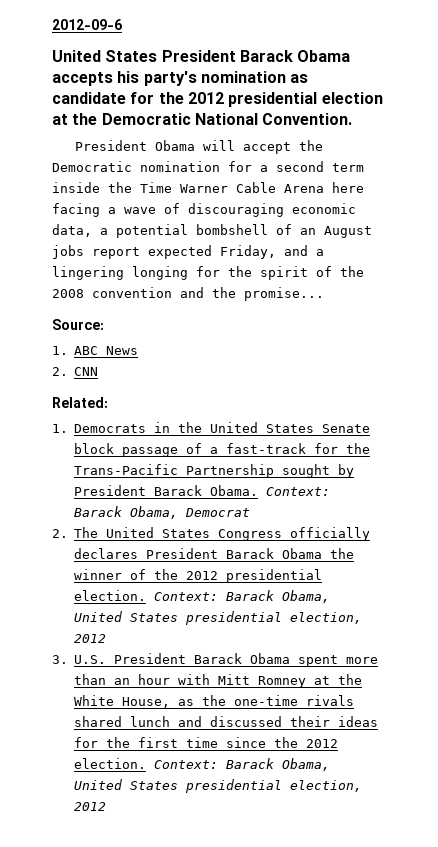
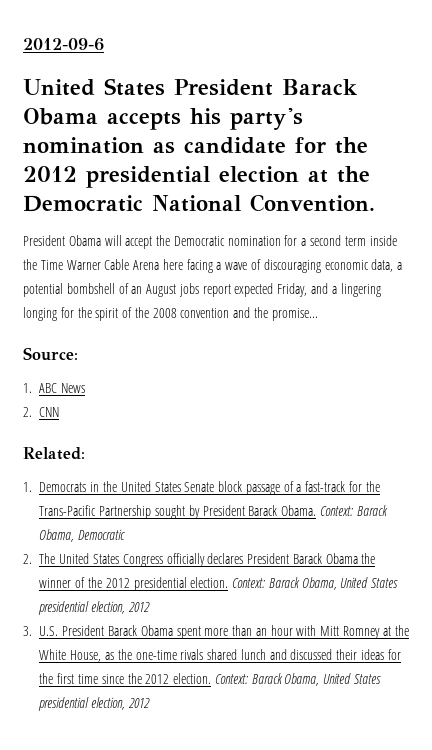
[185,508,251,517] Democrat -> [78,529,126,540] Democratic

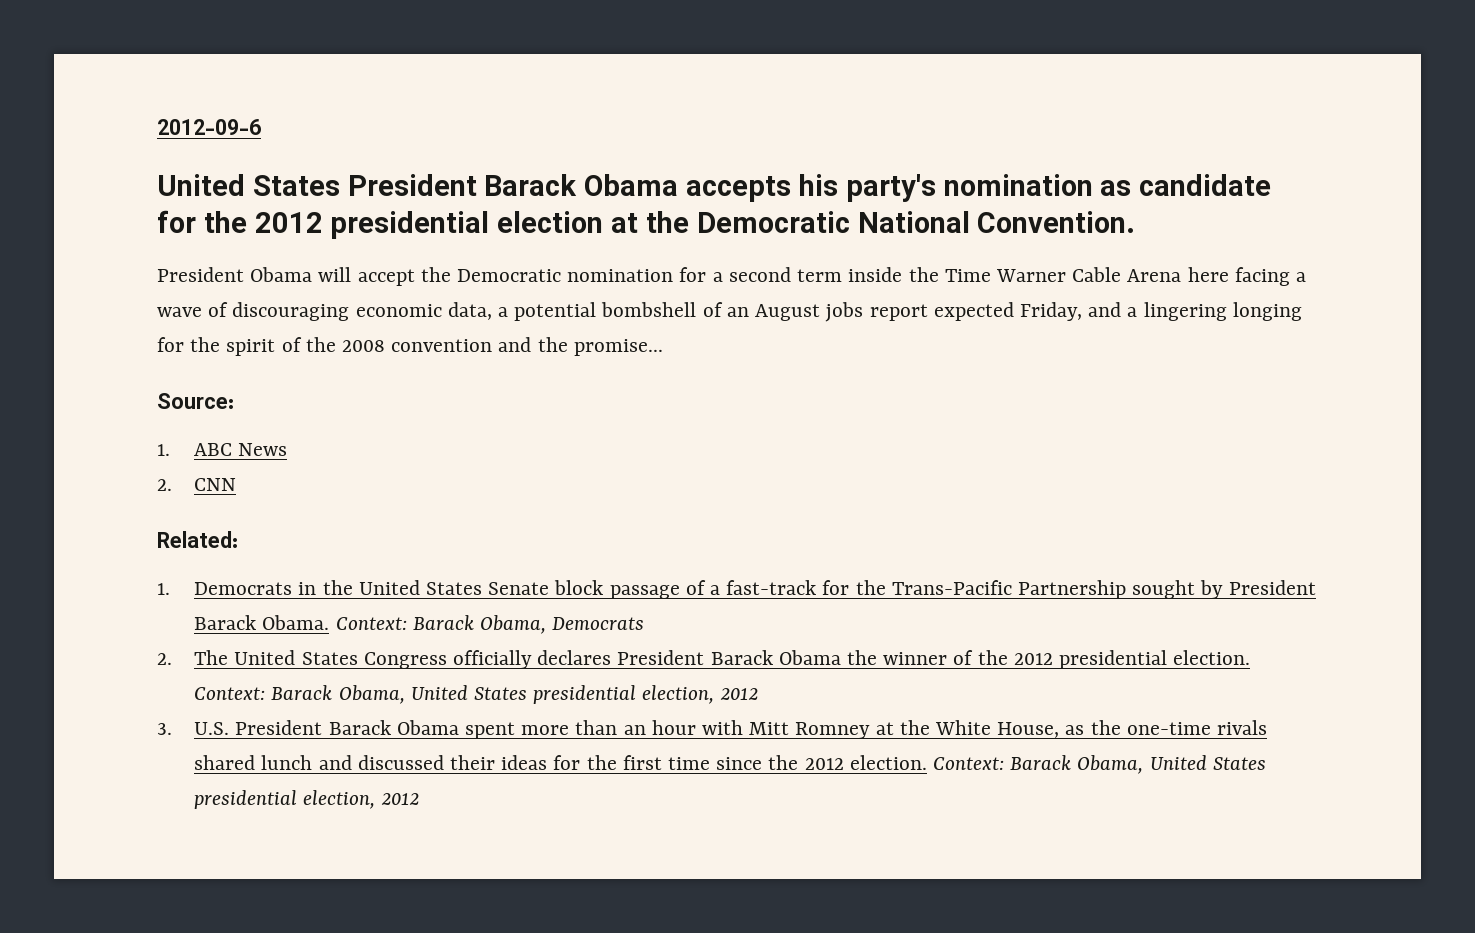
[78,529,126,540] Democratic -> [552,617,645,630] Democrats

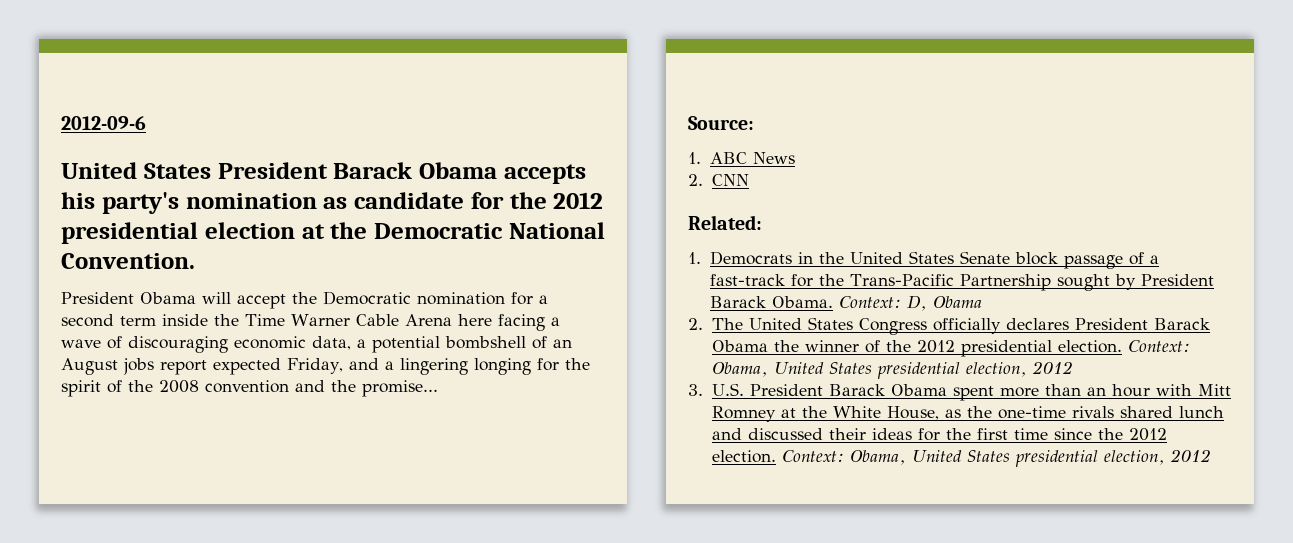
[412,615,645,634] Barack Obama, Democrats -> [906,295,982,311] D, Obama
[271,685,333,700] Barack -> (1190, 346) none
[1010,755,1072,770] Barack -> (844, 456) none

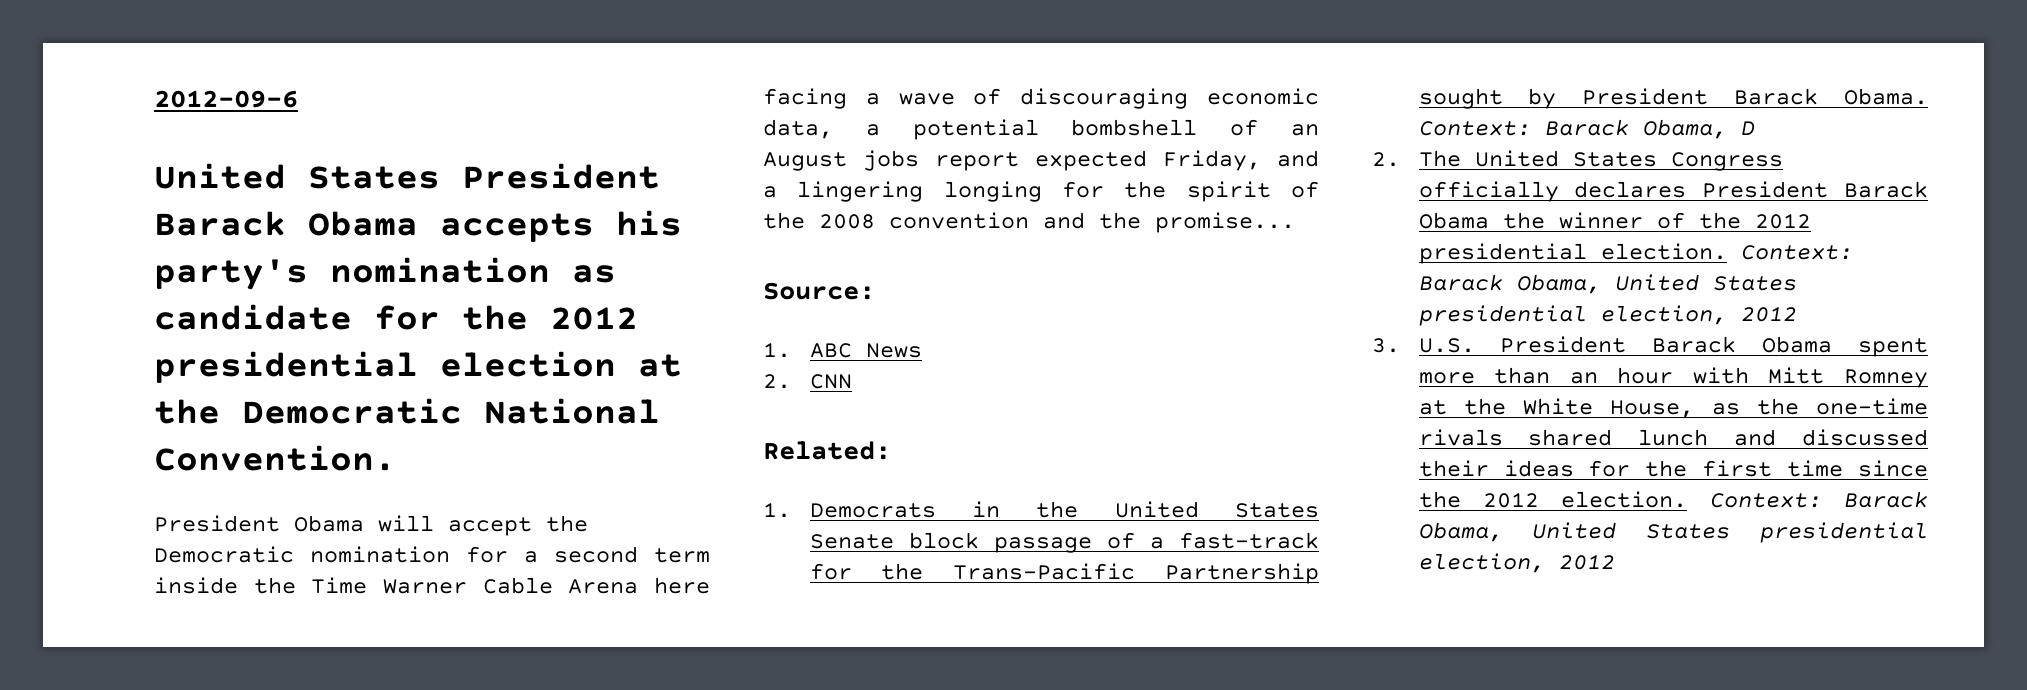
[906,295,982,311] D, Obama -> [1544,119,1755,139] Barack Obama, D
(1190, 346) none -> [1418,274,1503,291] Barack
(844, 456) none -> [1844,491,1928,508] Barack

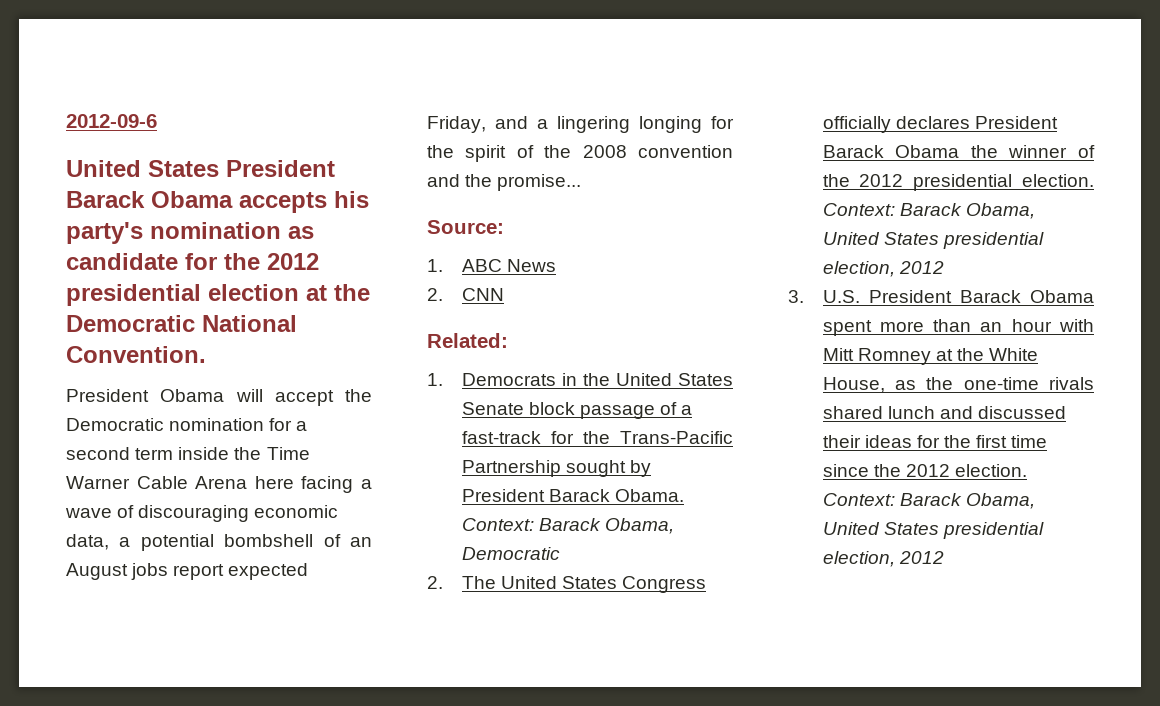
[1740,121,1755,135] D -> [461,547,560,560] Democratic

